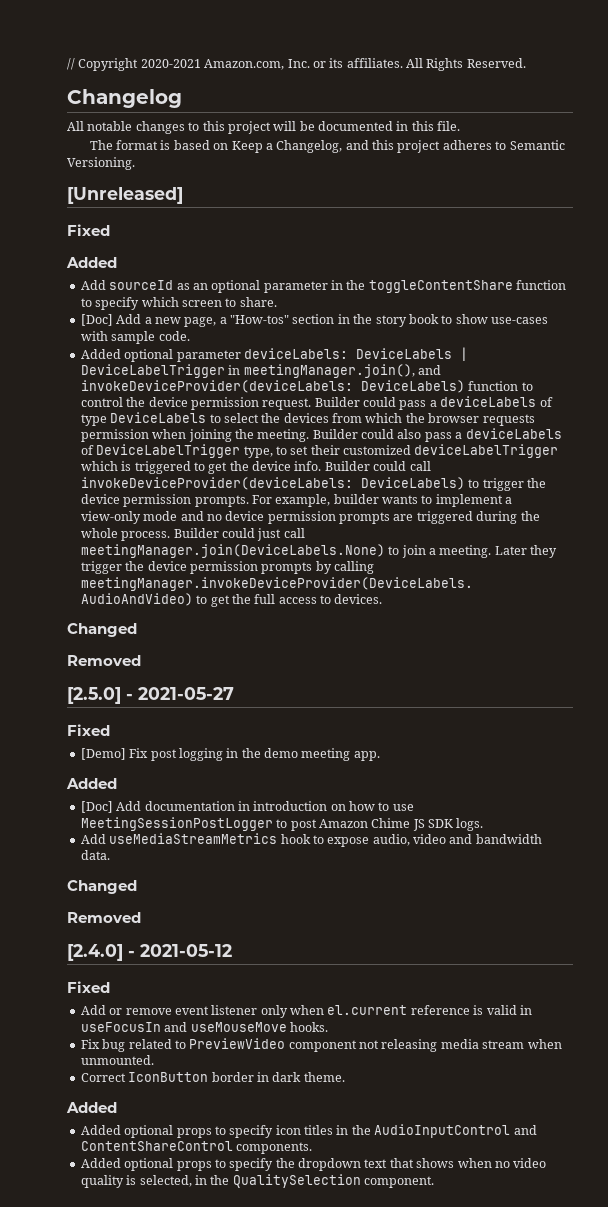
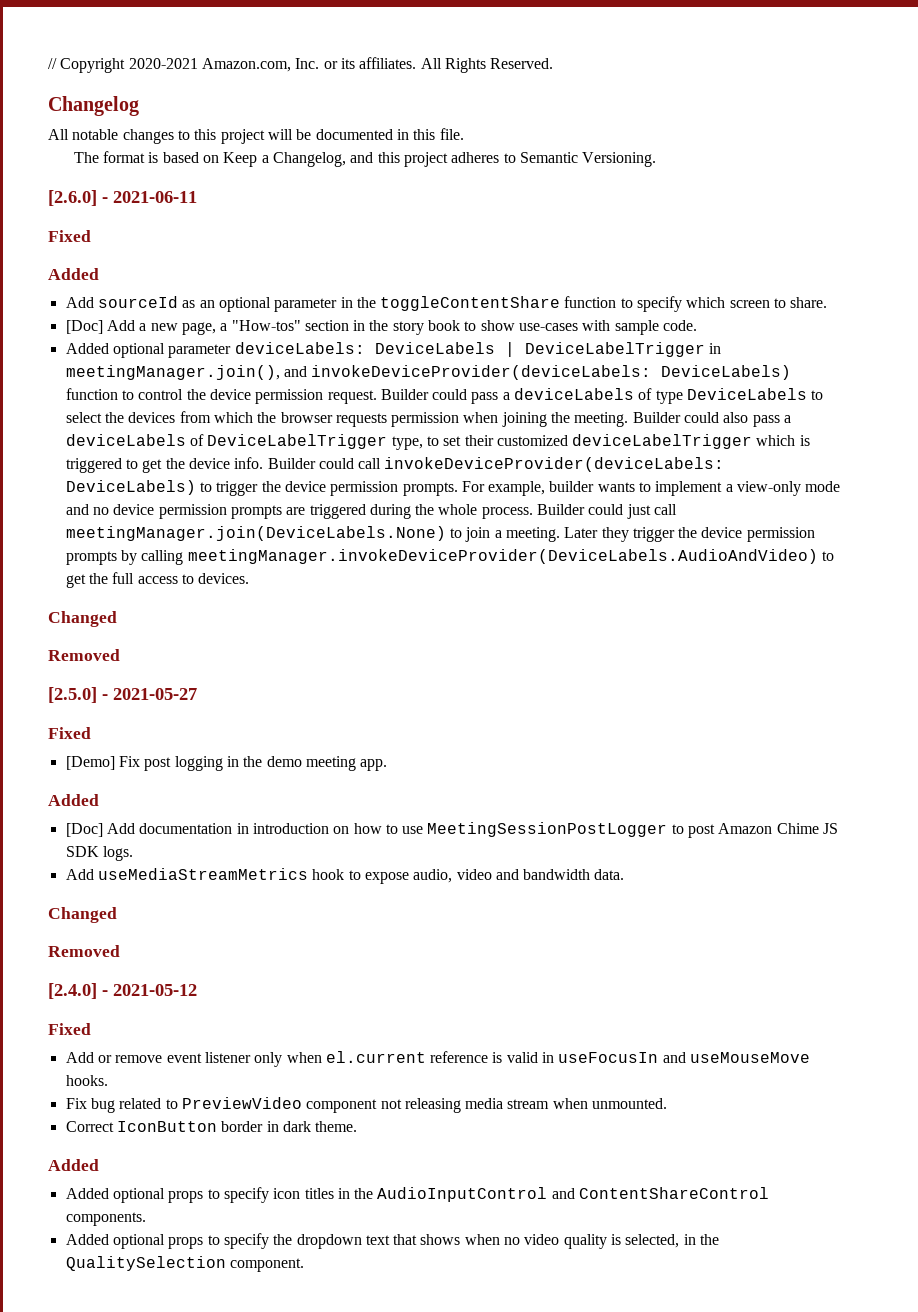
[67,187,183,204] [Unreleased] -> [48,190,197,206] [2.6.0] - 2021-06-11

